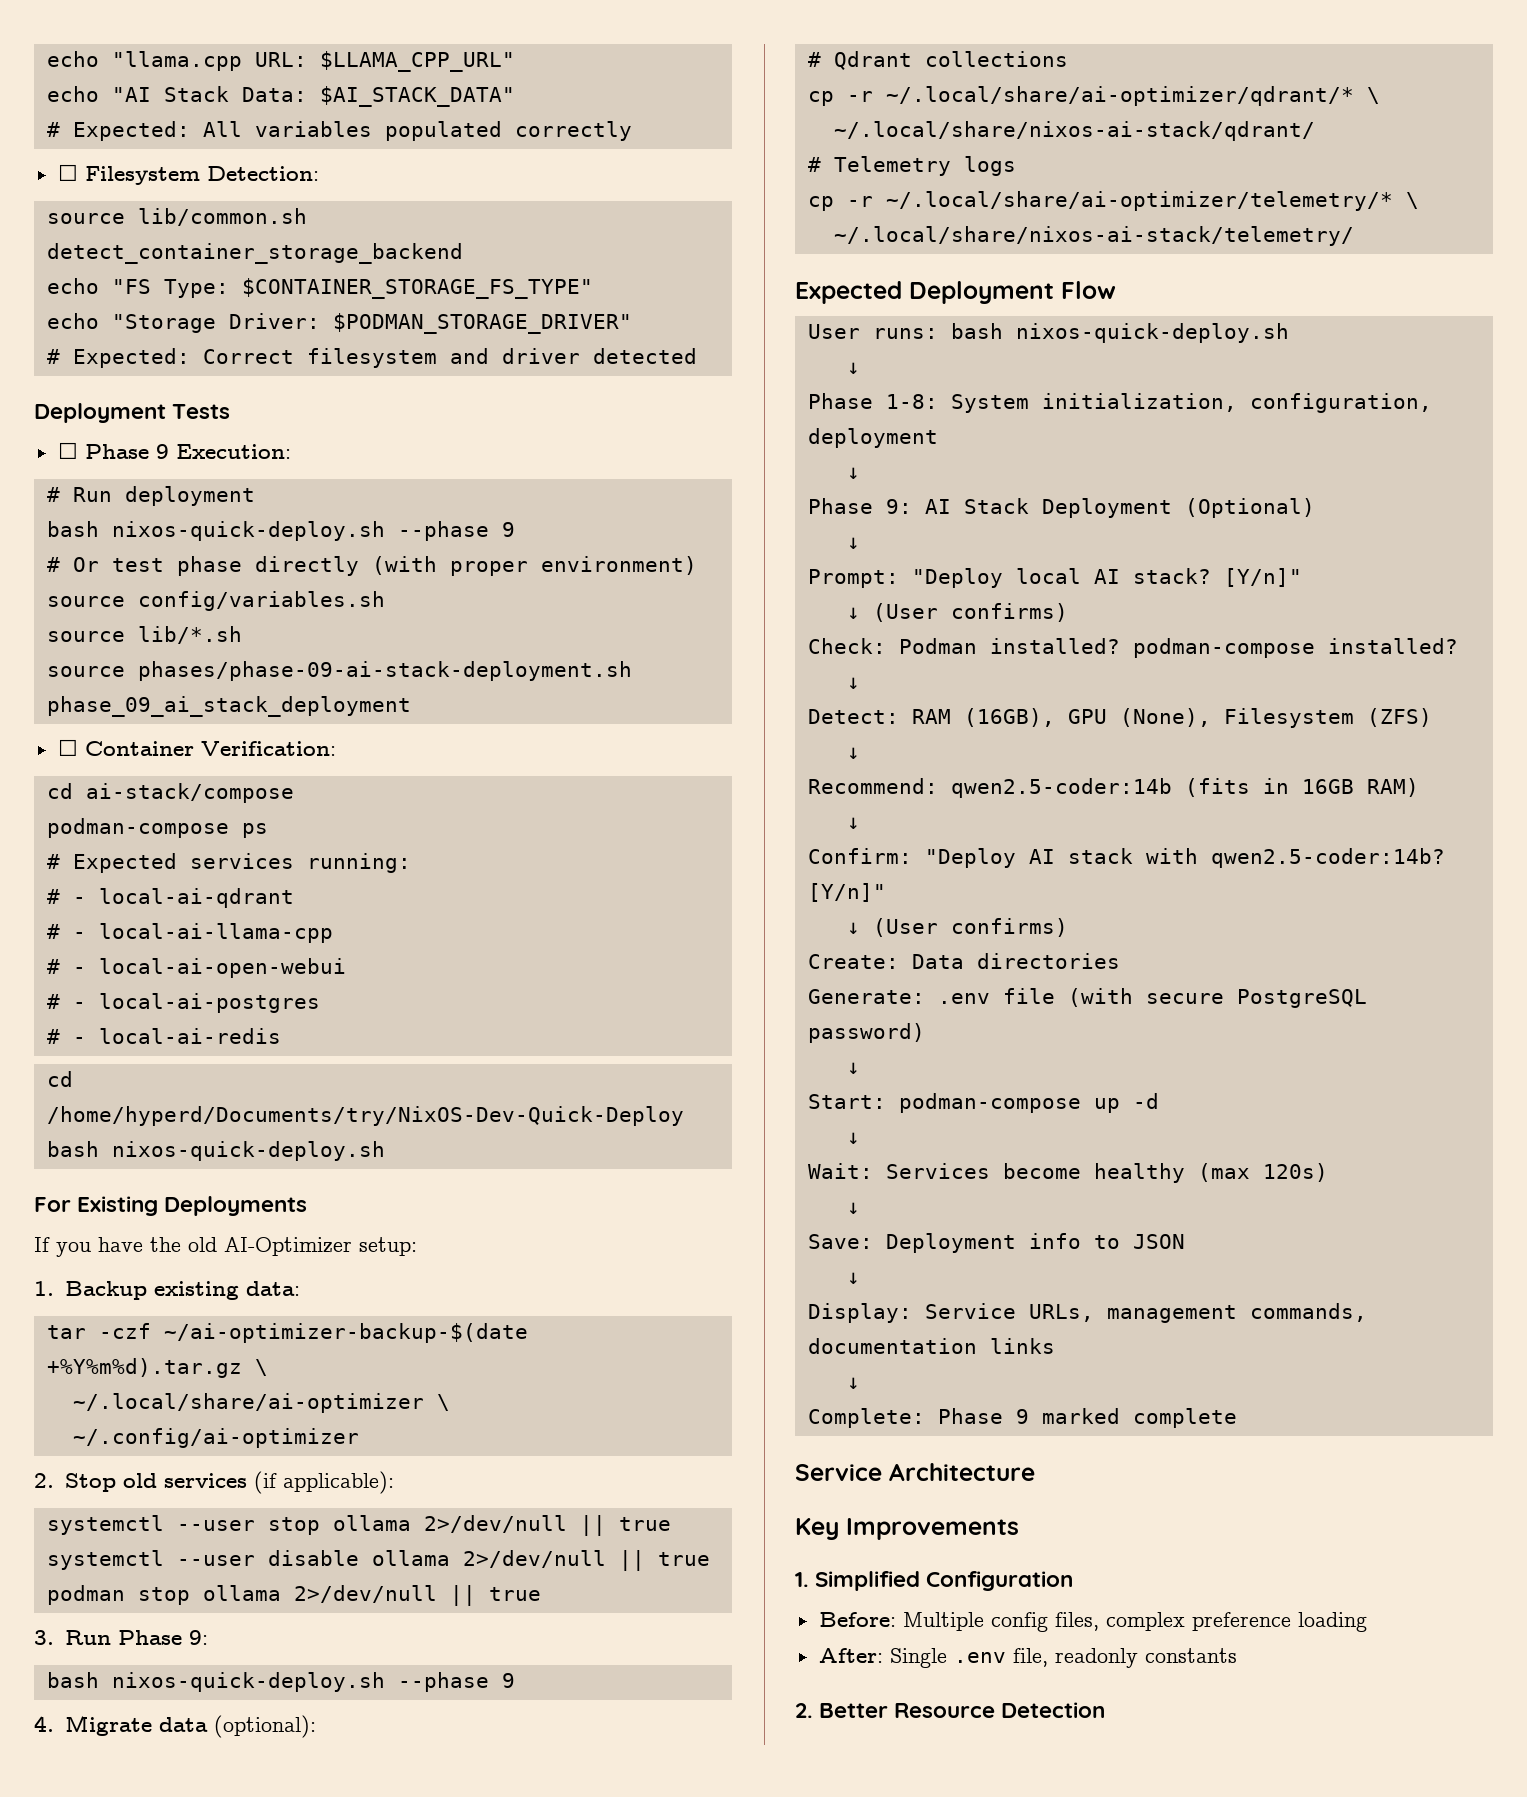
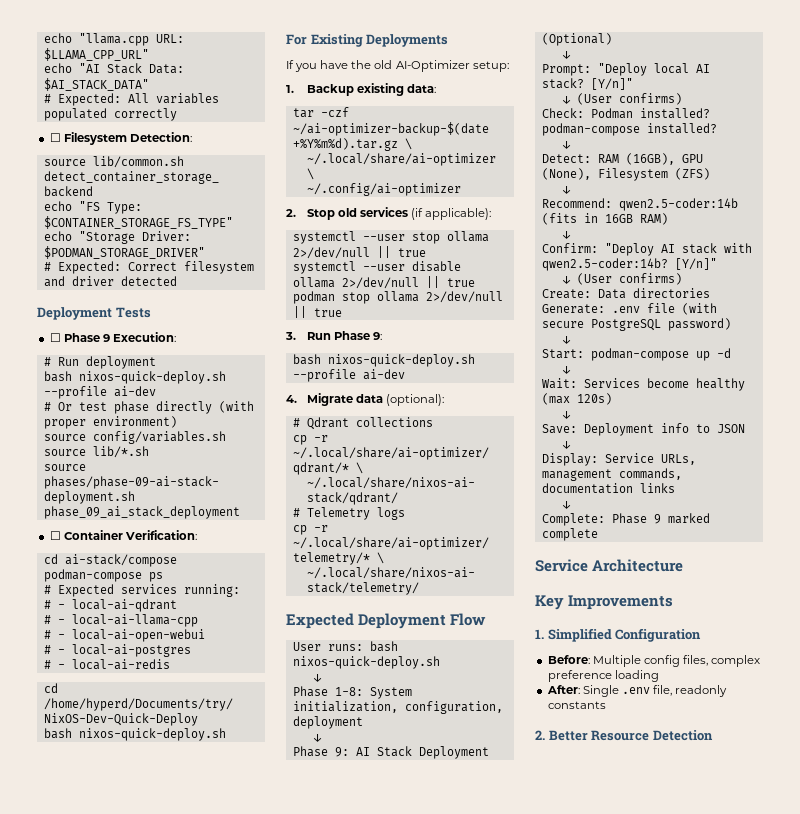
[397,521,515,541] --phase 9 -> [43,386,156,399] --profile ai-dev
[397,1672,515,1692] --phase 9 -> [292,369,405,382] --profile ai-dev

